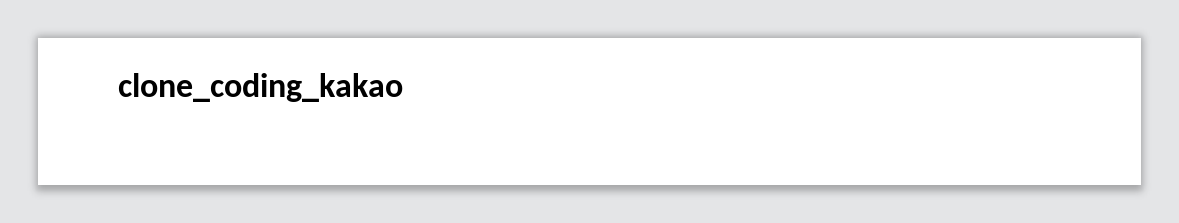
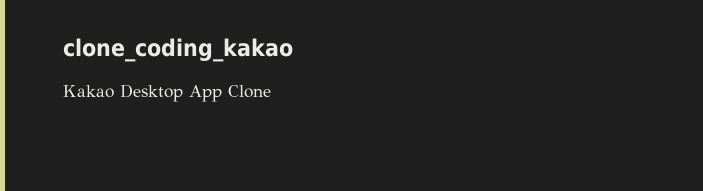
(403, 87) none -> [63,84,271,102] // Kakao Desktop App Clone

